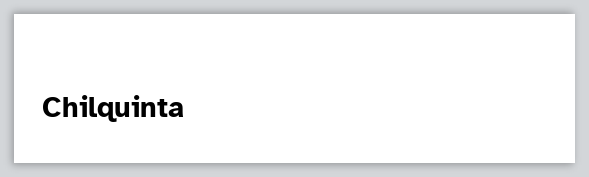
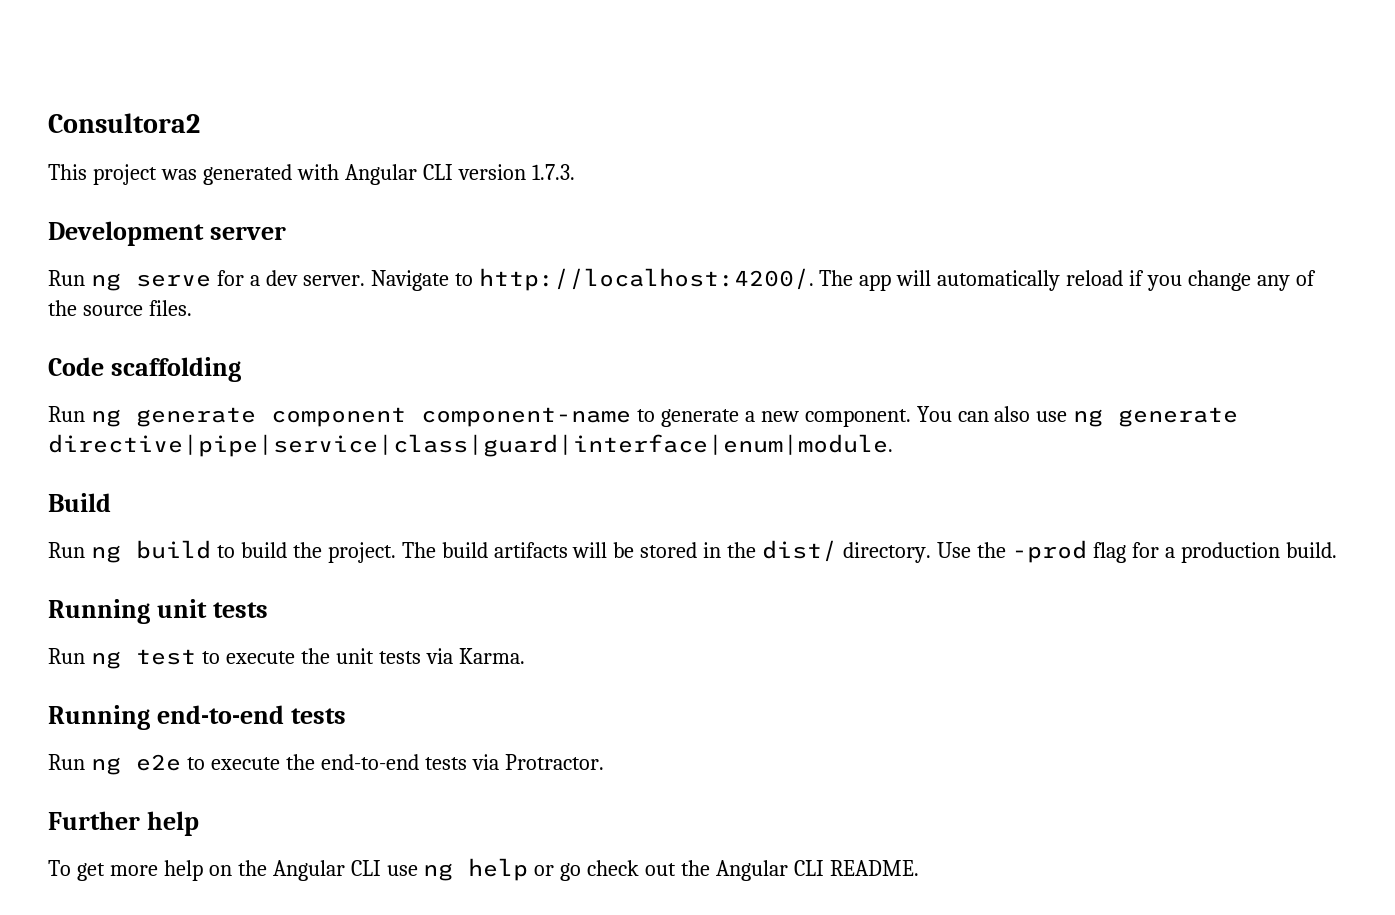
[42,95,184,122] Chilquinta -> [48,113,200,133] [48,164,575,185] [48,221,286,246] [48,268,1316,291] [48,300,192,316] [48,357,241,382] [48,406,1239,427] [48,434,893,457] [48,493,111,512] [48,540,1337,563] [48,599,268,624] [48,648,525,669] [48,705,346,730] [48,754,604,775] [48,811,199,836] [48,858,919,881] Consultora2 // This project was generated with Angular CLI version 1.7.3. // Development server // Run ng serve for a dev server. Navigate to http://localhost:4200/. The app will automatically reload if you change any of the source files. // Code scaffolding // Run ng generate component component-name to generate a new component. You can also use ng generate directive|pipe|service|class|guard|interface|enum|module. // Build // Run ng build to build the project. The build artifacts will be stored in the dist/ directory. Use the -prod flag for a production build. // Running unit tests // Run ng test to execute the unit tests via Karma. // Running end-to-end tests // Run ng e2e to execute the end-to-end tests via Protractor. // Further help // To get more help on the Angular CLI use ng help or go check out the Angular CLI README.

